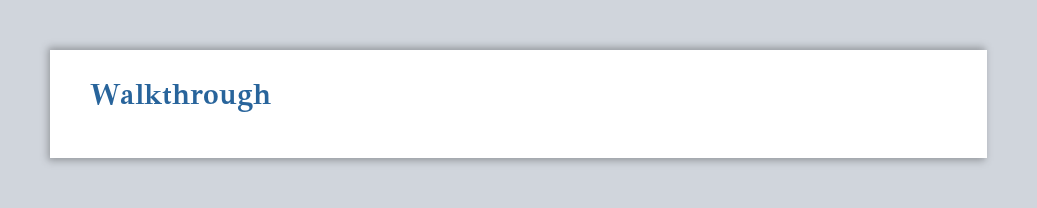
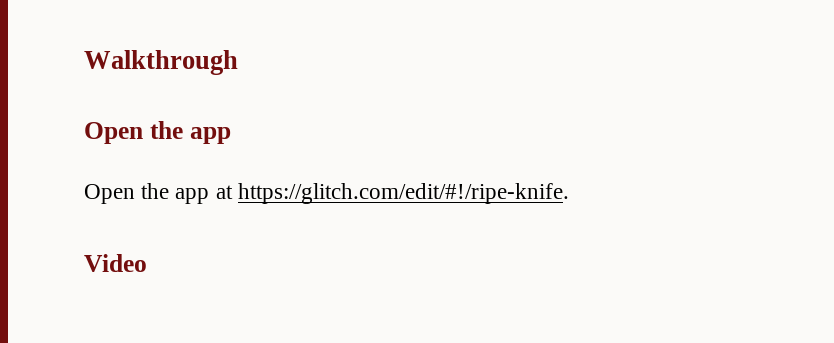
(271, 98) none -> [84,121,231,144] [84,183,569,204] [84,254,147,272] // Open the app // Open the app at https://glitch.com/edit/#!/ripe-knife. // Video

